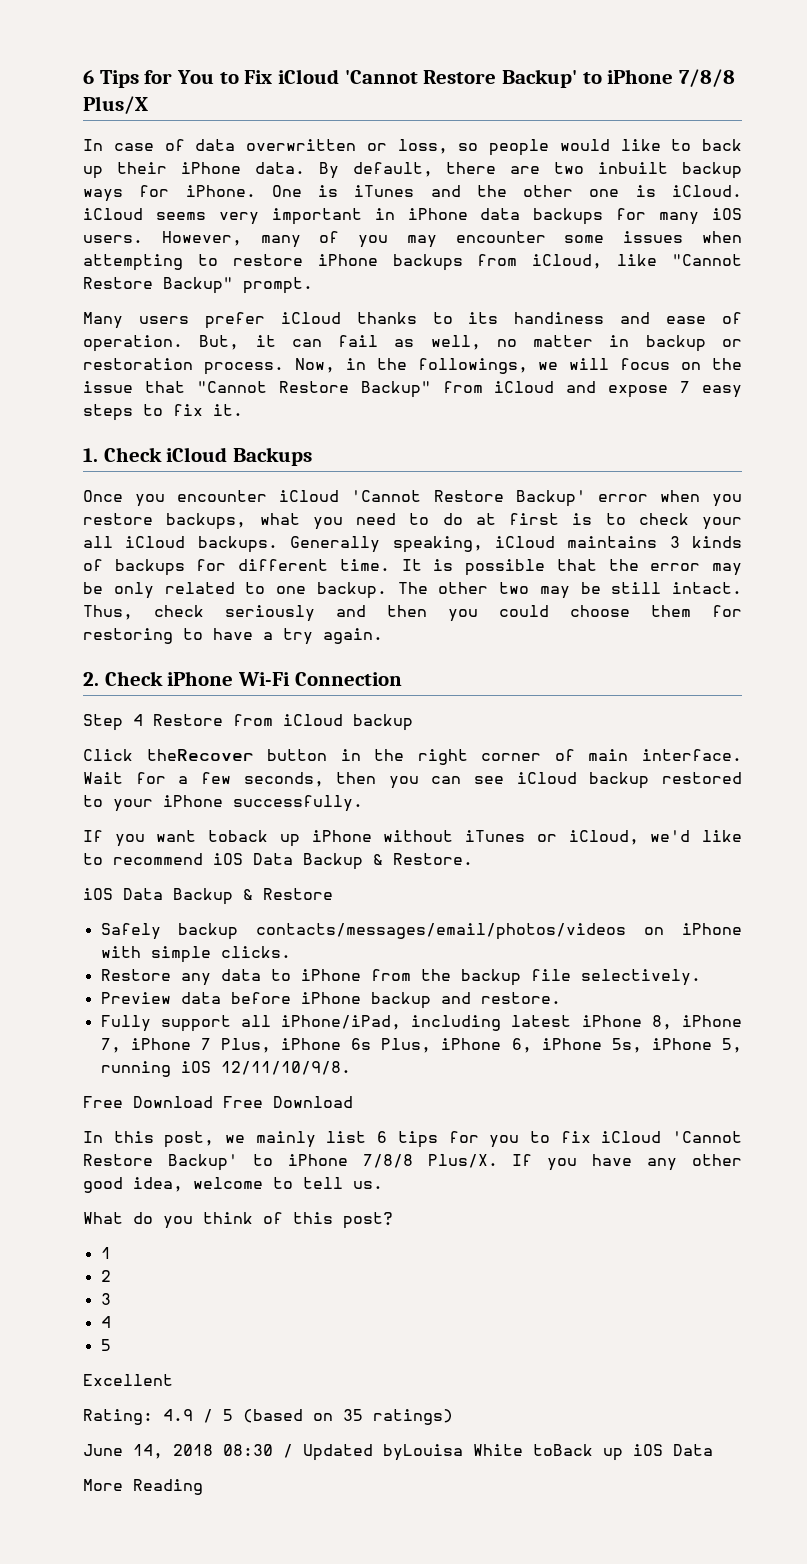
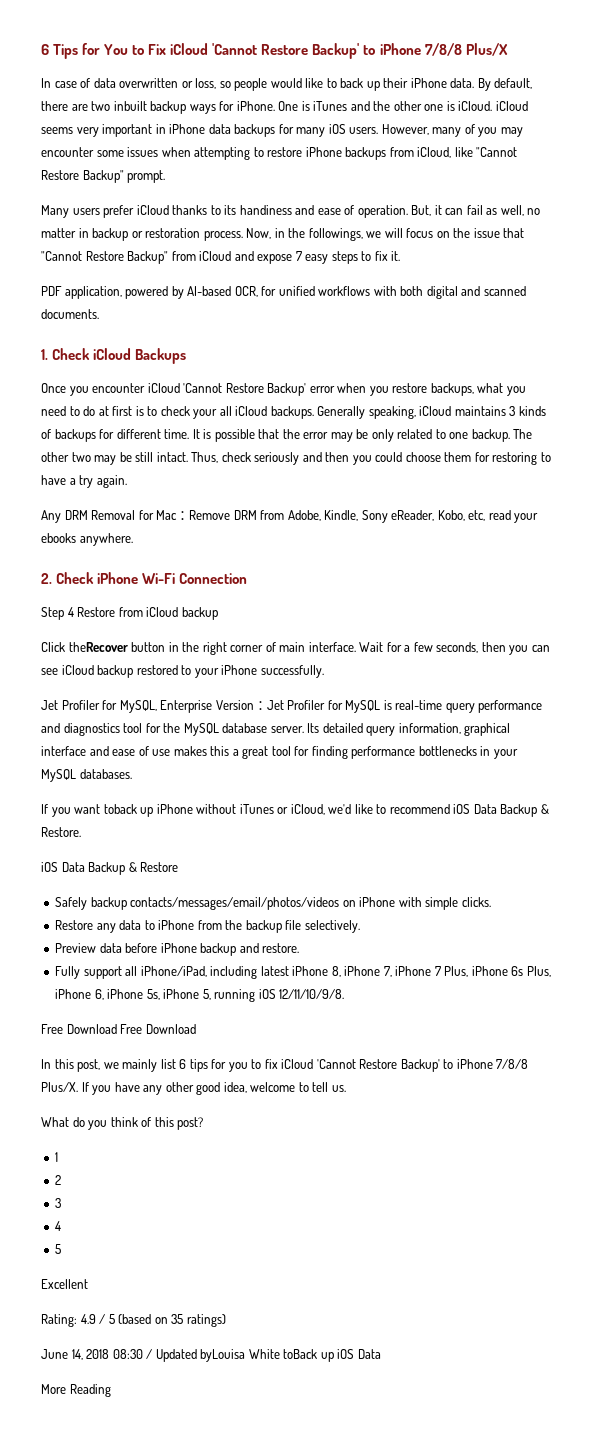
(243, 410) none -> [41,286,526,299] [41,309,99,319] // PDF application, powered by AI-based OCR, for unified workflows with both digital and scanned documents.
(383, 636) none -> [41,510,539,523] [41,533,133,546] // Any DRM Removal for Mac：Remove DRM from Adobe, Kindle, Sony eReader, Kobo, etc, read your ebooks anywhere.
(363, 803) none -> [41,700,543,713] [41,723,511,736] [41,746,518,759] [41,769,132,782] // Jet Profiler for MySQL, Enterprise Version：Jet Profiler for MySQL is real-time query performance and diagnostics tool for the MySQL database server. Its detailed query information, graphical interface and ease of use makes this a great tool for finding performance bottlenecks in your MySQL databases.

